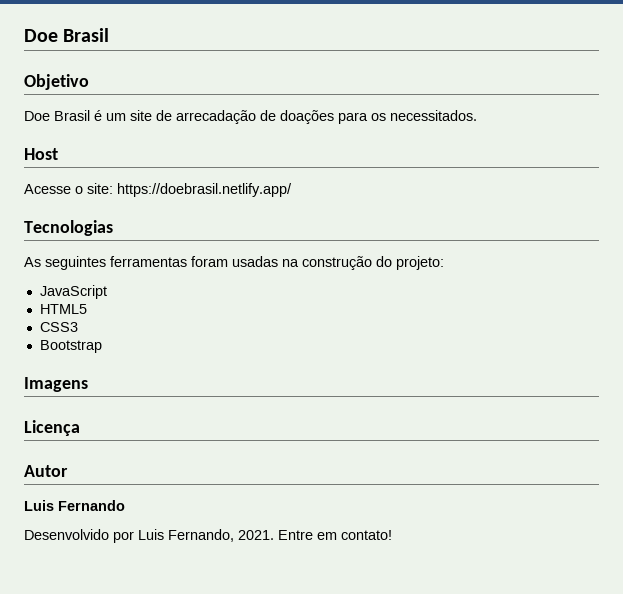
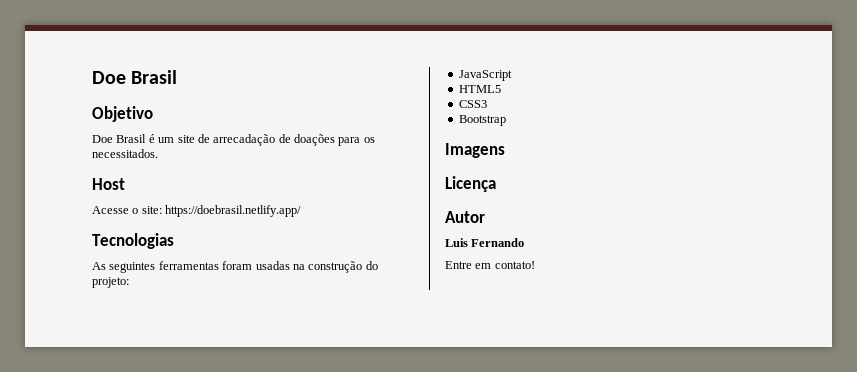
[24,529,274,543] Desenvolvido por Luis Fernando, 2021. -> (525, 242) none

